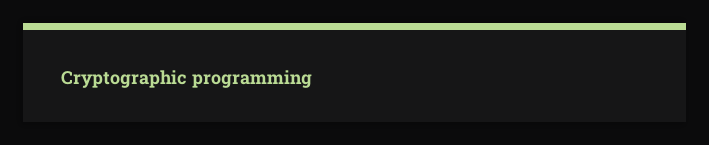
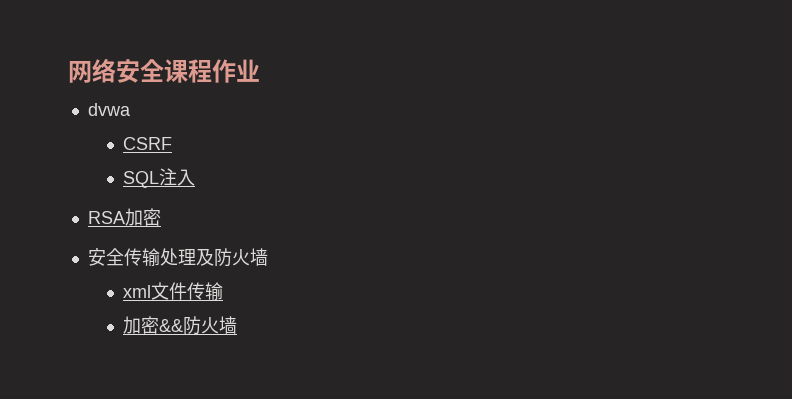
[61,70,312,88] Cryptographic programming -> [68,58,260,83] [87,103,131,116] [123,137,173,150] [123,168,196,188] [87,208,161,226] [87,248,268,267] [123,282,224,301] [123,316,238,335] 网络安全课程作业 // dvwa // CSRF // SQL注入 // RSA加密 // 安全传输处理及防火墙 // xml文件传输 // 加密&&防火墙

